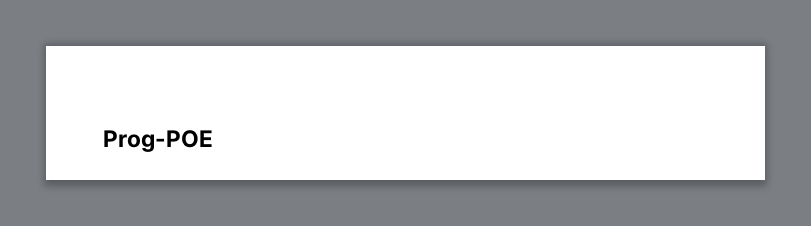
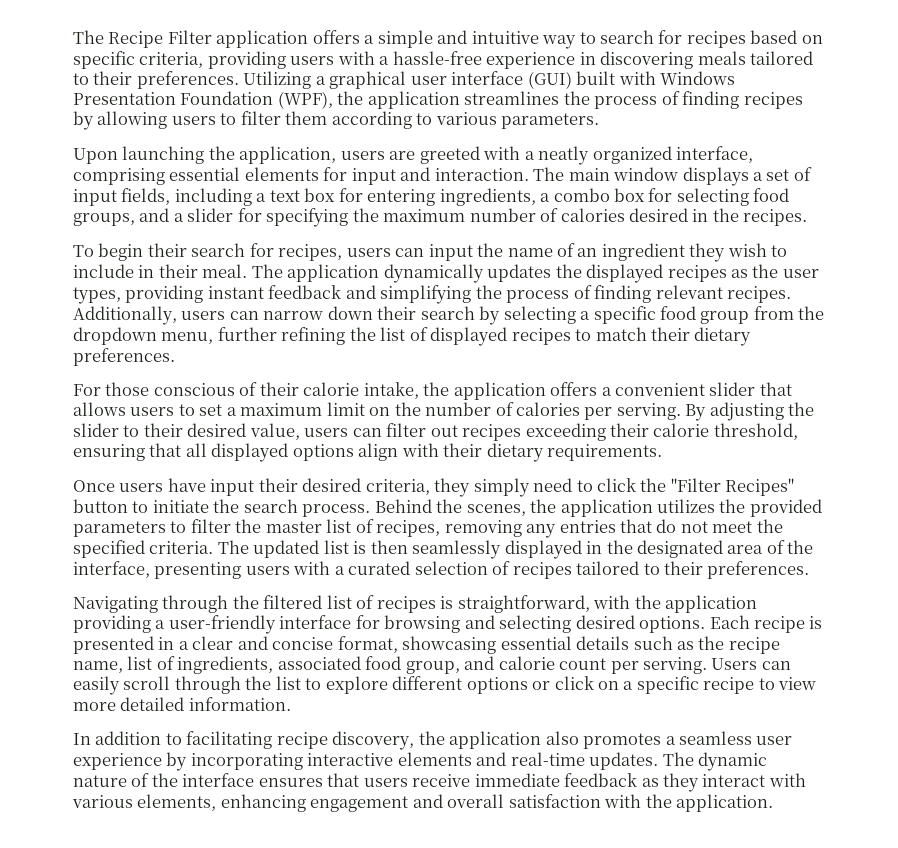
[103,130,213,152] Prog-POE -> [73,30,823,49] [73,51,814,69] [73,71,736,89] [73,91,803,109] [73,111,600,130] [73,146,754,165] [73,167,812,186] [73,188,790,206] [73,208,808,227] [73,243,788,262] [73,264,819,283] [73,285,792,304] [73,306,825,325] [73,327,752,346] [73,348,175,366] [73,382,792,400] [73,402,815,421] [73,423,798,441] [73,443,663,462] [73,478,795,497] [73,499,822,517] [73,519,783,538] [73,540,814,559] [73,561,810,579] [73,595,758,613] [73,615,823,634] [73,636,780,654] [73,656,791,674] [73,676,817,695] [73,697,291,711] [73,731,793,750] [73,752,768,771] [73,773,806,792] [72,794,774,812] The Recipe Filter application offers a simple and intuitive way to search for recipes based on specific criteria, providing users with a hassle-free experience in discovering meals tailored to their preferences. Utilizing a graphical user interface (GUI) built with Windows Presentation Foundation (WPF), the application streamlines the process of finding recipes by allowing users to filter them according to various parameters. // Upon launching the application, users are greeted with a neatly organized interface, comprising essential elements for input and interaction. The main window displays a set of input fields, including a text box for entering ingredients, a combo box for selecting food groups, and a slider for specifying the maximum number of calories desired in the recipes. // To begin their search for recipes, users can input the name of an ingredient they wish to include in their meal. The application dynamically updates the displayed recipes as the user types, providing instant feedback and simplifying the process of finding relevant recipes. Additionally, users can narrow down their search by selecting a specific food group from the dropdown menu, further refining the list of displayed recipes to match their dietary preferences. // For those conscious of their calorie intake, the application offers a convenient slider that allows users to set a maximum limit on the number of calories per serving. By adjusting the slider to their desired value, users can filter out recipes exceeding their calorie threshold, ensuring that all displayed options align with their dietary requirements. // Once users have input their desired criteria, they simply need to click the "Filter Recipes" button to initiate the search process. Behind the scenes, the application utilizes the provided parameters to filter the master list of recipes, removing any entries that do not meet the specified criteria. The updated list is then seamlessly displayed in the designated area of the interface, presenting users with a curated selection of recipes tailored to their preferences. // Navigating through the filtered list of recipes is straightforward, with the application providing a user-friendly interface for browsing and selecting desired options. Each recipe is presented in a clear and concise format, showcasing essential details such as the recipe name, list of ingredients, associated food group, and calorie count per serving. Users can easily scroll through the list to explore different options or click on a specific recipe to view more detailed information. // In addition to facilitating recipe discovery, the application also promotes a seamless user experience by incorporating interactive elements and real-time updates. The dynamic nature of the interface ensures that users receive immediate feedback as they interact with various elements, enhancing engagement and overall satisfaction with the application.

